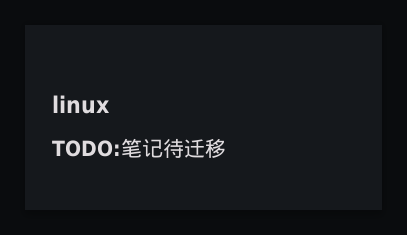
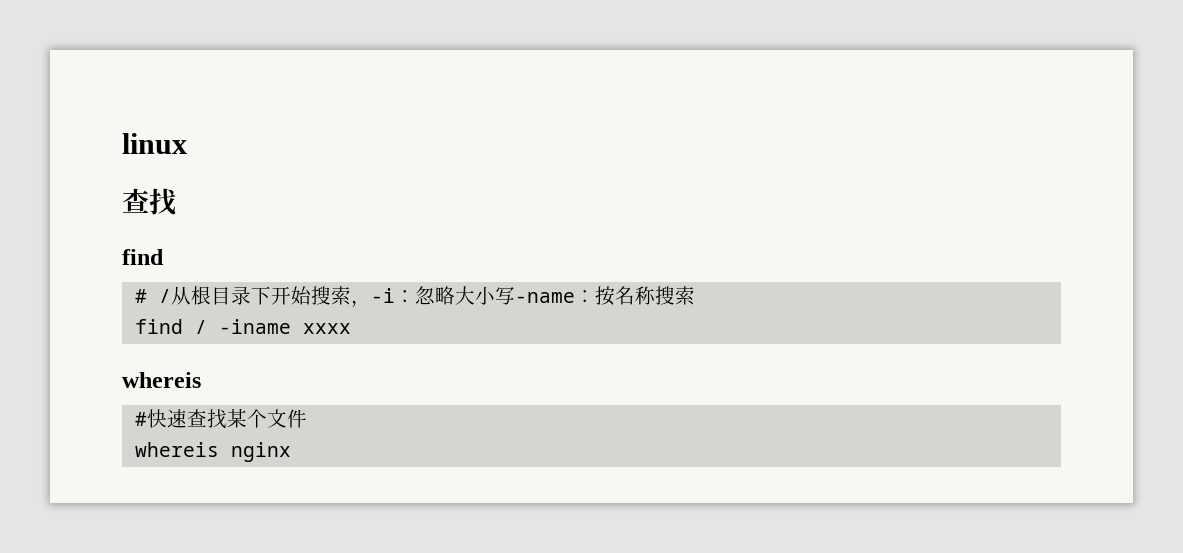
[52,138,226,158] TODO:笔记待迁移 -> [122,188,176,216] [122,249,164,265] [134,286,695,307] [134,319,351,334] [122,372,201,388] [134,409,307,429] [134,442,291,462] 查找 // find // # /从根目录下开始搜索，-i：忽略大小写-name：按名称搜索 // find / -iname xxxx // whereis // #快速查找某个文件 // whereis nginx

